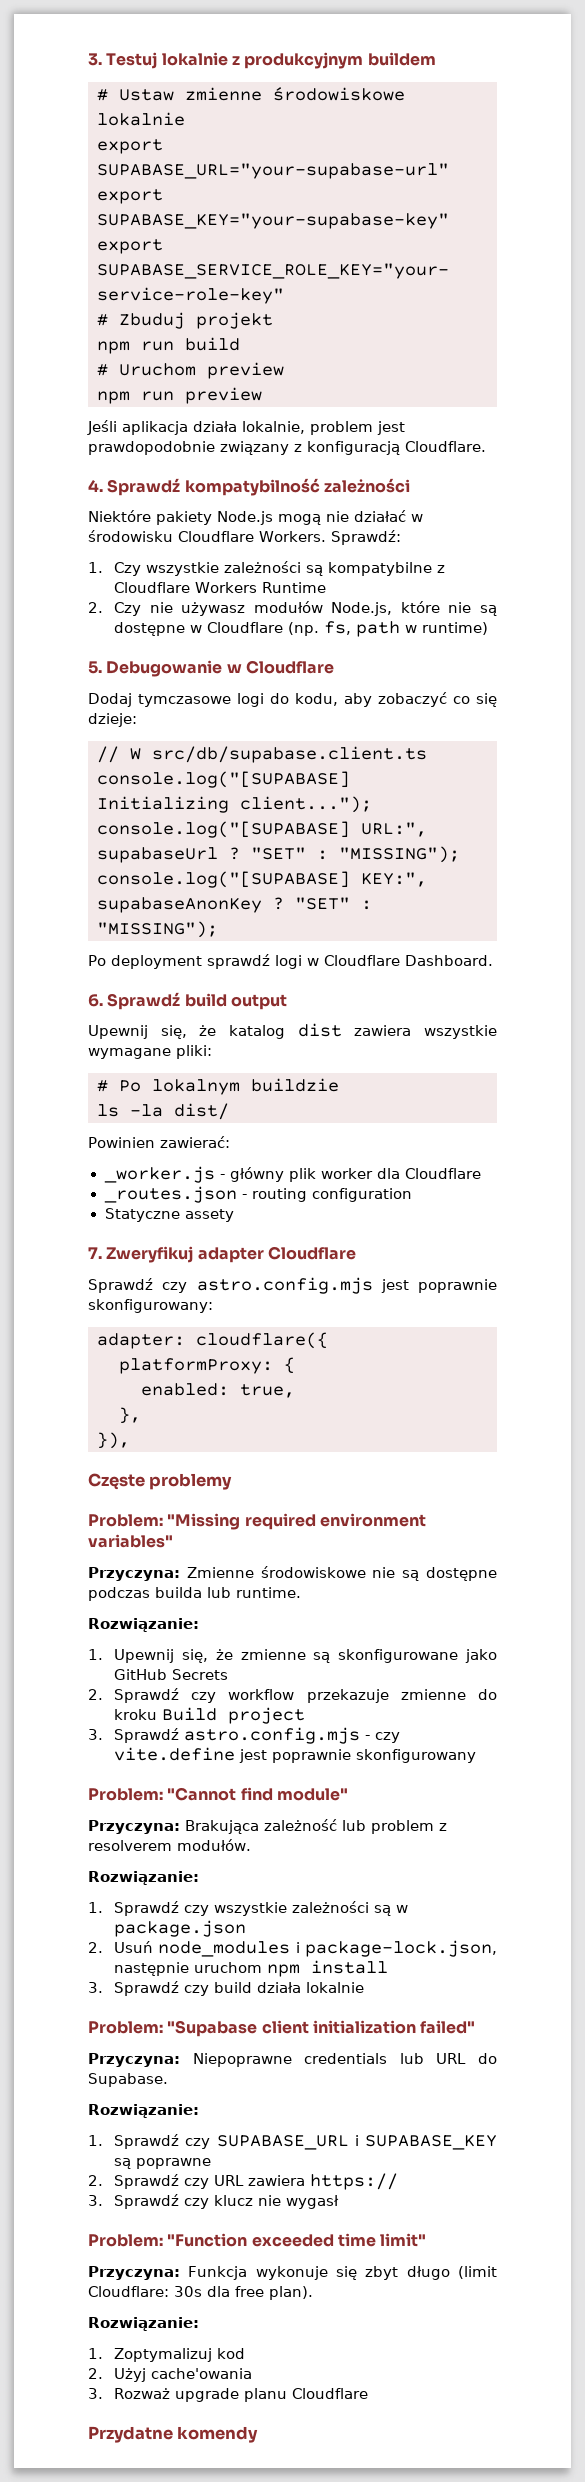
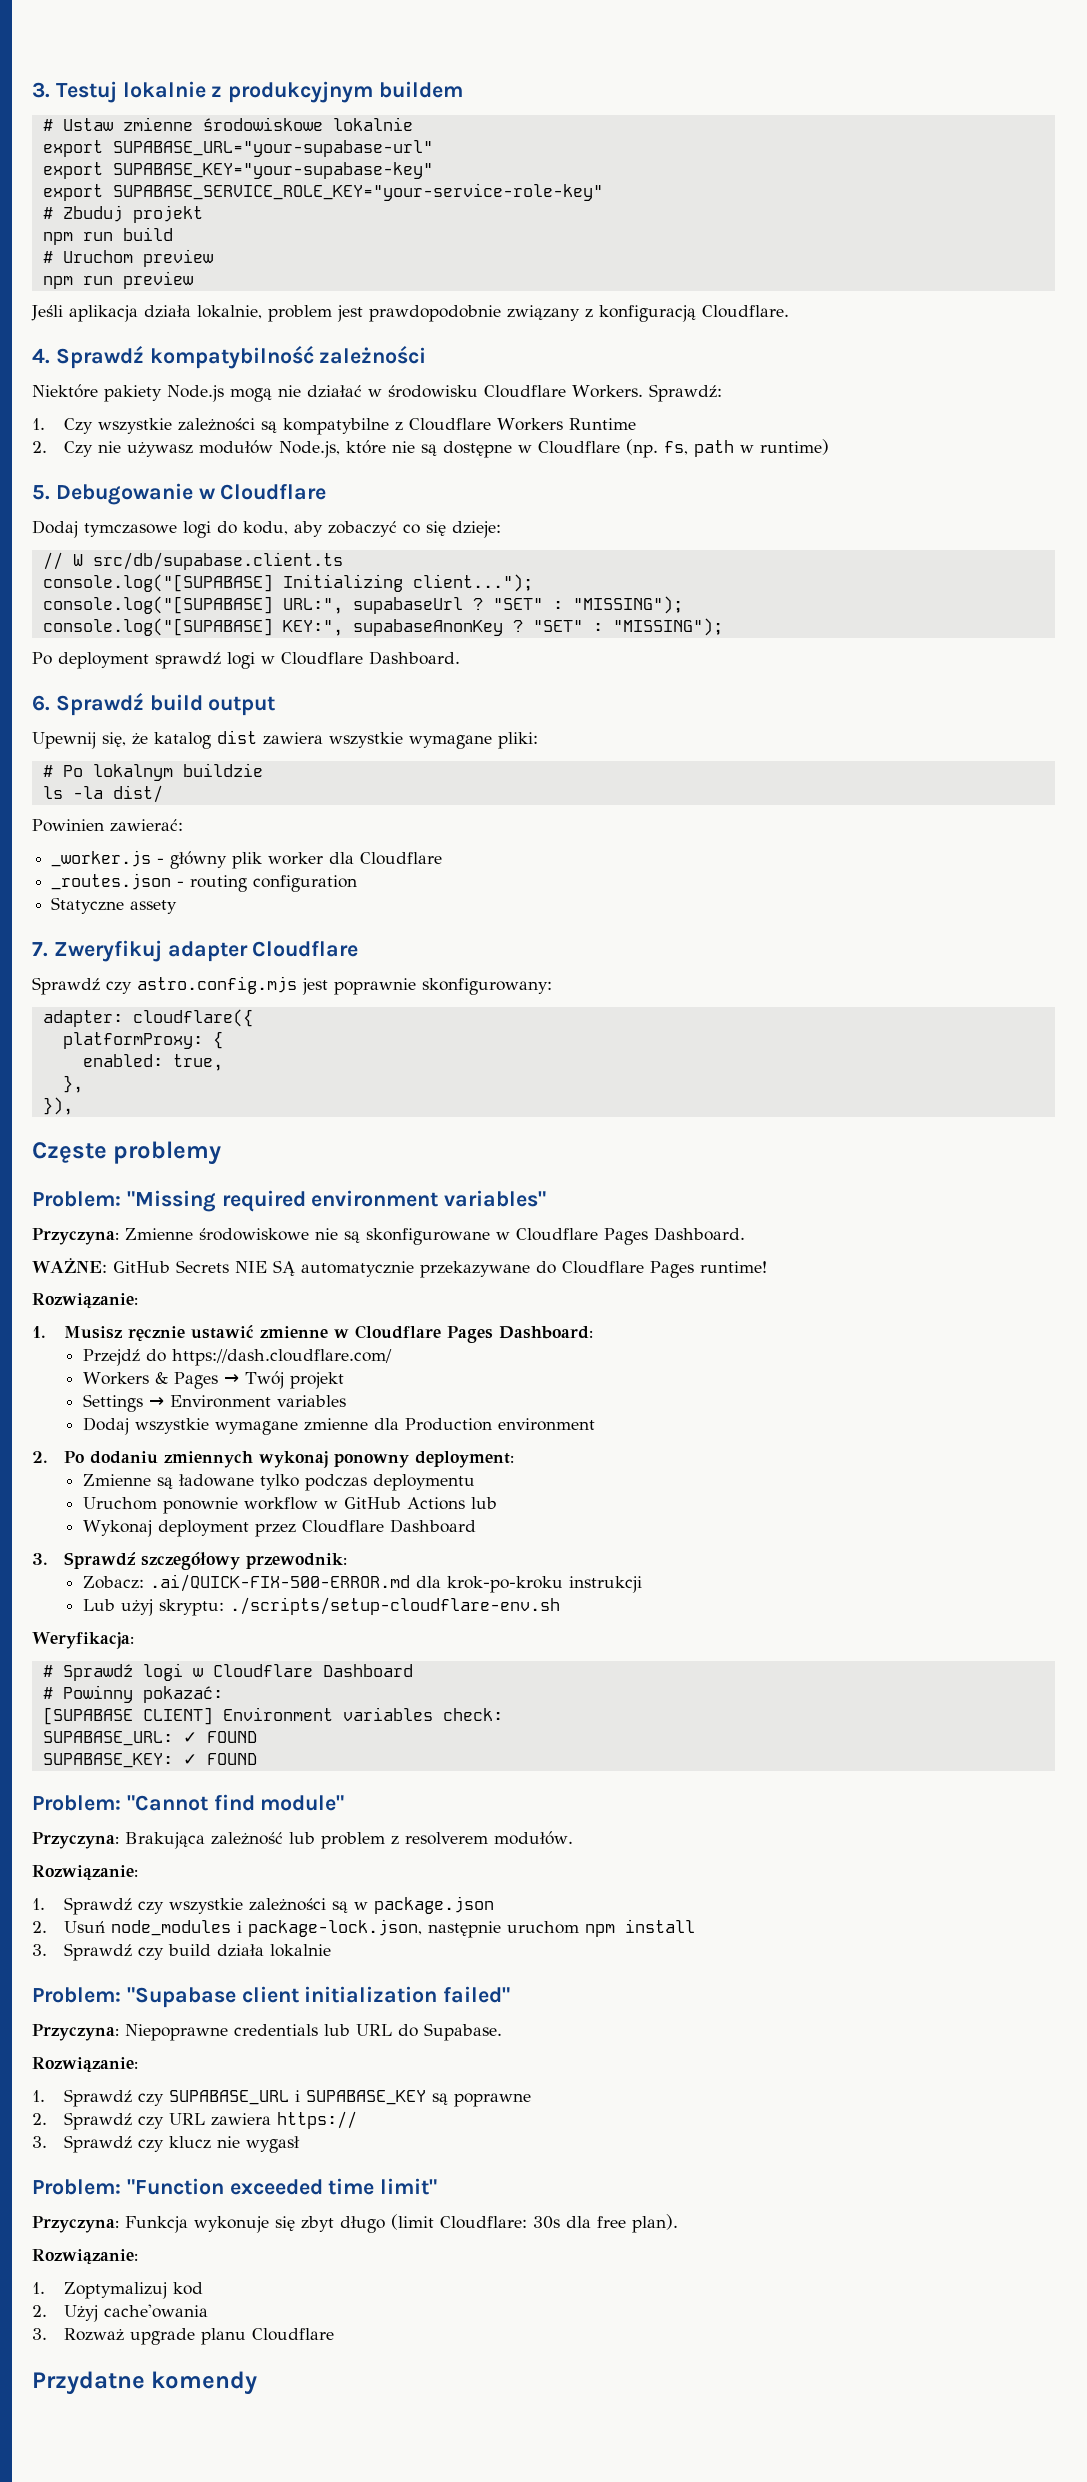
[426,1567,498,1581] [88,1587,301,1601] [88,1618,199,1632] [88,1649,497,1663] [114,1669,229,1680] [88,1688,497,1703] [114,1707,306,1724] [88,1727,401,1744] [114,1747,477,1763] dostępne podczas builda lub runtime. // Rozwiązanie: // 1. Upewnij się, że zmienne są skonfigurowane jako GitHub Secrets // 2. Sprawdź czy workflow przekazuje zmienne do kroku Build project // 3. Sprawdź astro.config.mjs - czy vite.define jest poprawnie skonfigurowany -> [366,1227,745,1245] [32,1258,767,1278] [32,1293,138,1309] [32,1325,593,1343] [82,1349,392,1366] [82,1371,344,1389] [82,1394,346,1412] [82,1417,595,1435] [32,1451,514,1468] [82,1474,475,1491] [82,1497,497,1514] [82,1519,476,1537] [32,1552,347,1570] [82,1574,642,1593] [82,1597,560,1616] [32,1632,134,1649] [42,1663,413,1681] [42,1685,223,1703] [42,1707,503,1725] [42,1731,257,1746] [42,1753,257,1768] skonfigurowane w Cloudflare Pages Dashboard. // WAŻNE: GitHub Secrets NIE SĄ automatycznie przekazywane do Cloudflare Pages runtime! // Rozwiązanie: // 1. Musisz ręcznie ustawić zmienne w Cloudflare Pages Dashboard: // Przejdź do https://dash.cloudflare.com/ // Workers & Pages → Twój projekt // Settings → Environment variables // Dodaj wszystkie wymagane zmienne dla Production environment // 2. Po dodaniu zmiennych wykonaj ponowny deployment: // Zmienne są ładowane tylko podczas deploymentu // Uruchom ponownie workflow w GitHub Actions lub // Wykonaj deployment przez Cloudflare Dashboard // 3. Sprawdź szczegółowy przewodnik: // Zobacz: .ai/QUICK-FIX-500-ERROR.md dla krok-po-kroku instrukcji // Lub użyj skryptu: ./scripts/setup-cloudflare-env.sh // Weryfikacja: // # Sprawdź logi w Cloudflare Dashboard // # Powinny pokazać: // [SUPABASE CLIENT] Environment variables check: // SUPABASE_URL: ✓ FOUND // SUPABASE_KEY: ✓ FOUND

